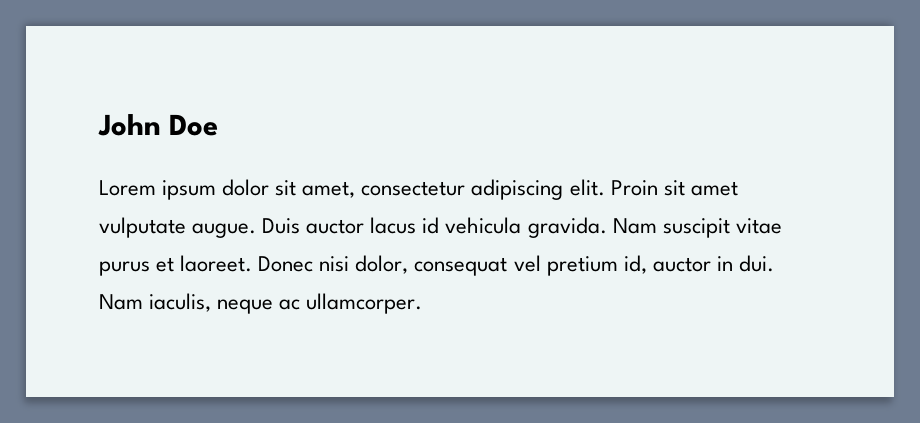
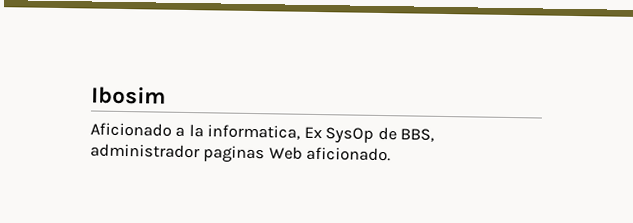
[98,114,219,136] [99,179,738,200] [99,217,782,238] [99,255,774,276] [99,293,423,314] John Doe // Lorem ipsum dolor sit amet, consectetur adipiscing elit. Proin sit amet vulputate augue. Duis auctor lacus id vehicula gravida. Nam suscipit vitae purus et laoreet. Donec nisi dolor, consequat vel pretium id, auctor in dui. Nam iaculis, neque ac ullamcorper. -> [91,86,166,105] [90,122,435,144] [90,143,392,164] Ibosim // Aficionado a la informatica, Ex SysOp de BBS, administrador paginas Web aficionado.

